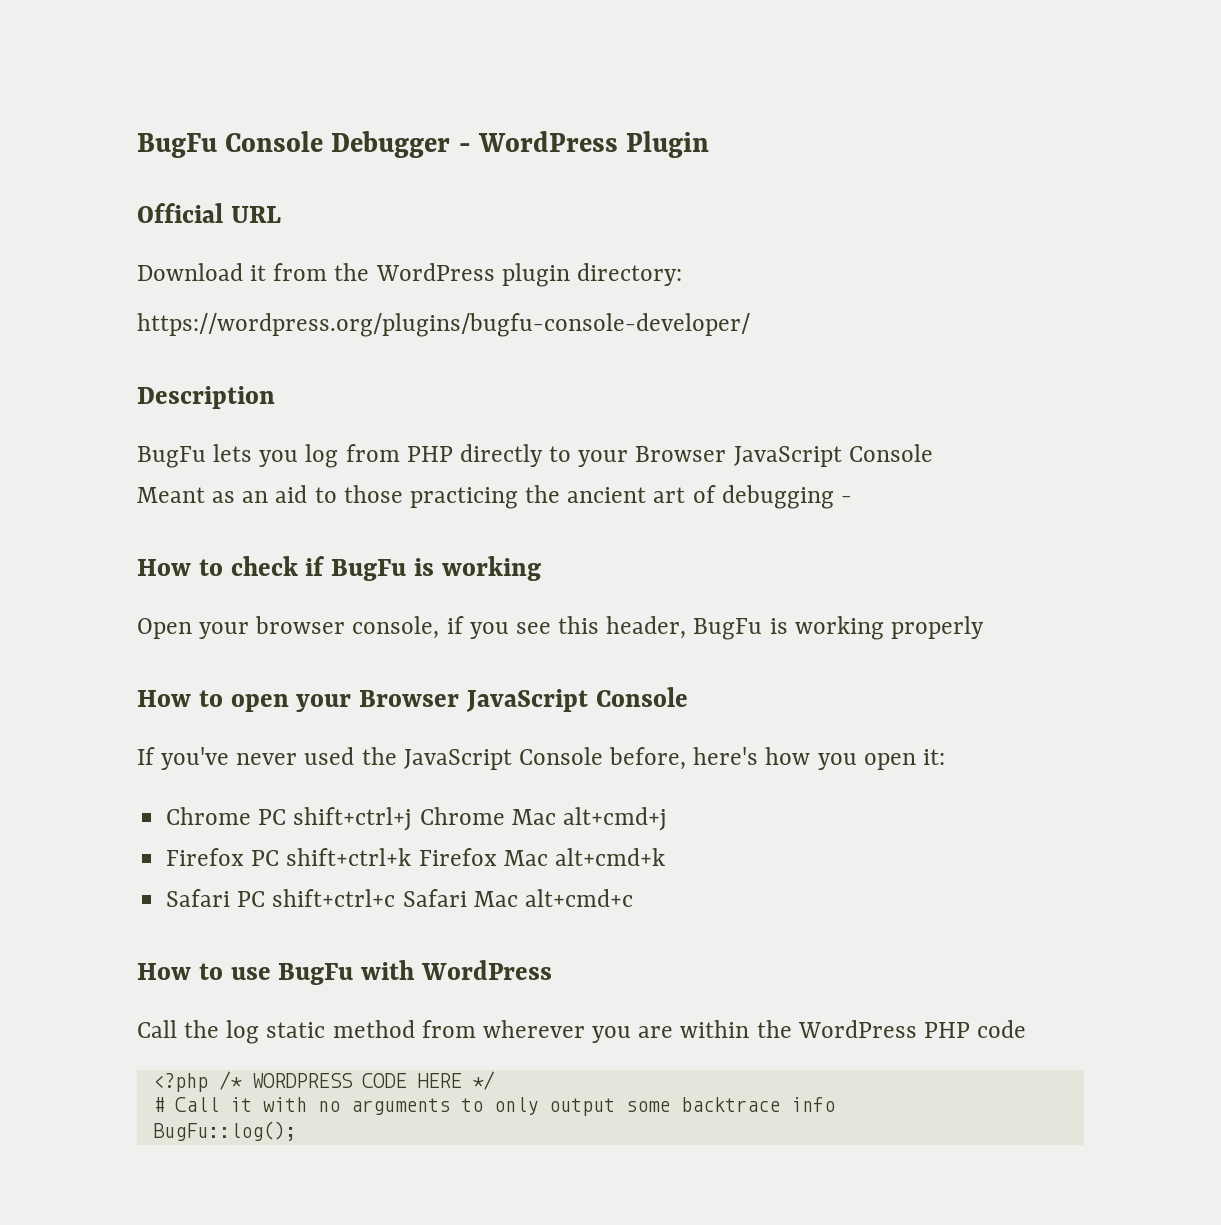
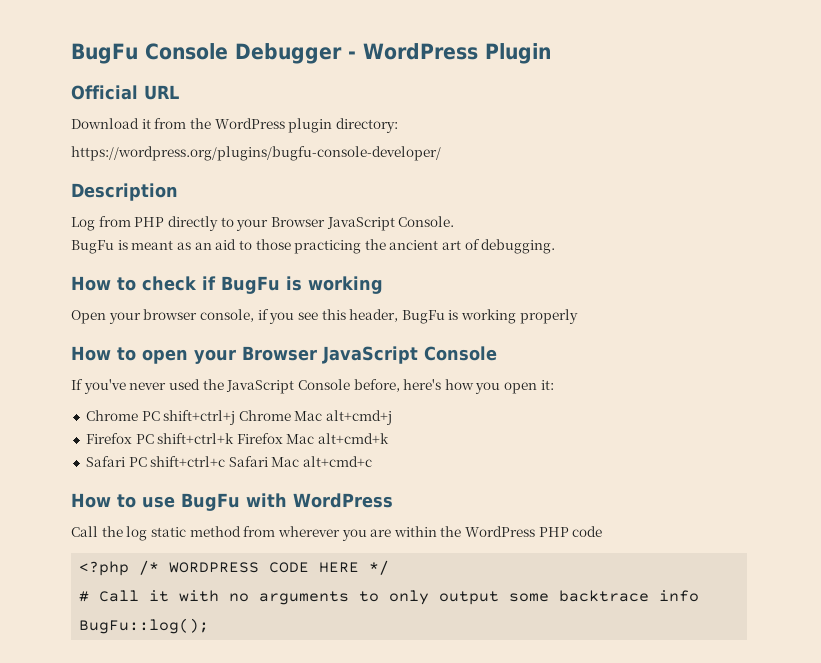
[137,444,339,468] BugFu lets you log -> [71,217,95,231] Log
[848,444,933,462] [137,487,205,503] Console // Meant -> [398,216,455,227] [71,240,174,254] Console. // BugFu is meant
[721,485,852,509] debugging - -> [481,239,556,254] debugging.

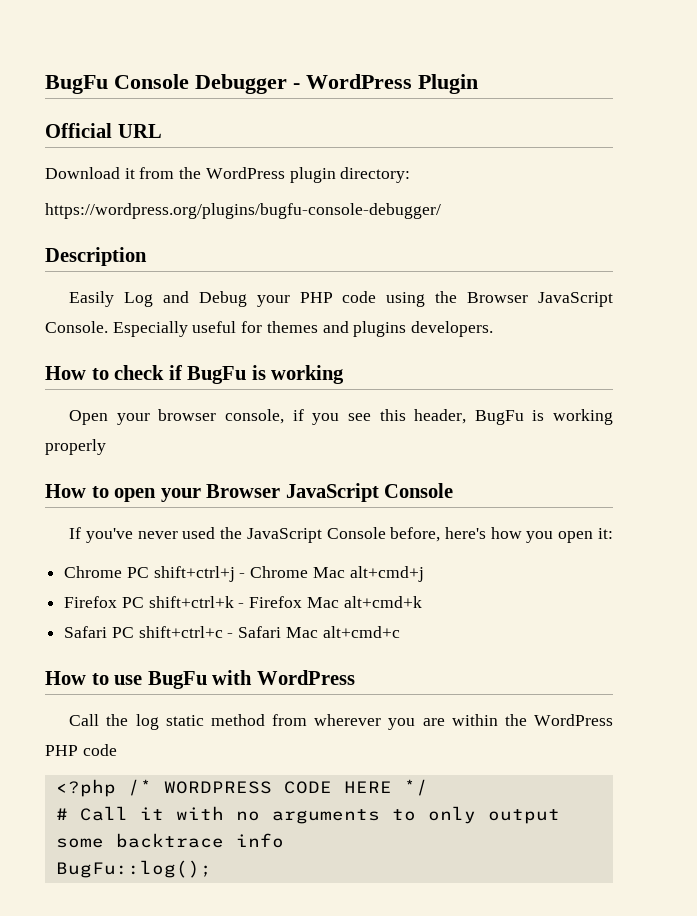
[71,146,441,161] https://wordpress.org/plugins/bugfu-console-developer/ -> [45,203,441,219] https://wordpress.org/plugins/bugfu-console-debugger/
[71,216,455,231] [71,239,556,254] Log from PHP directly to your Browser JavaScript Console. // BugFu is meant as an aid to those practicing the ancient art of debugging. -> [69,291,613,307] [45,321,494,337] Easily Log and Debug your PHP code using the Browser JavaScript Console. Especially useful for themes and plugins developers.
(236, 417) none -> [239,573,246,578] -
(235, 438) none -> [238,603,245,608] -
(226, 461) none -> [227,633,234,638] -

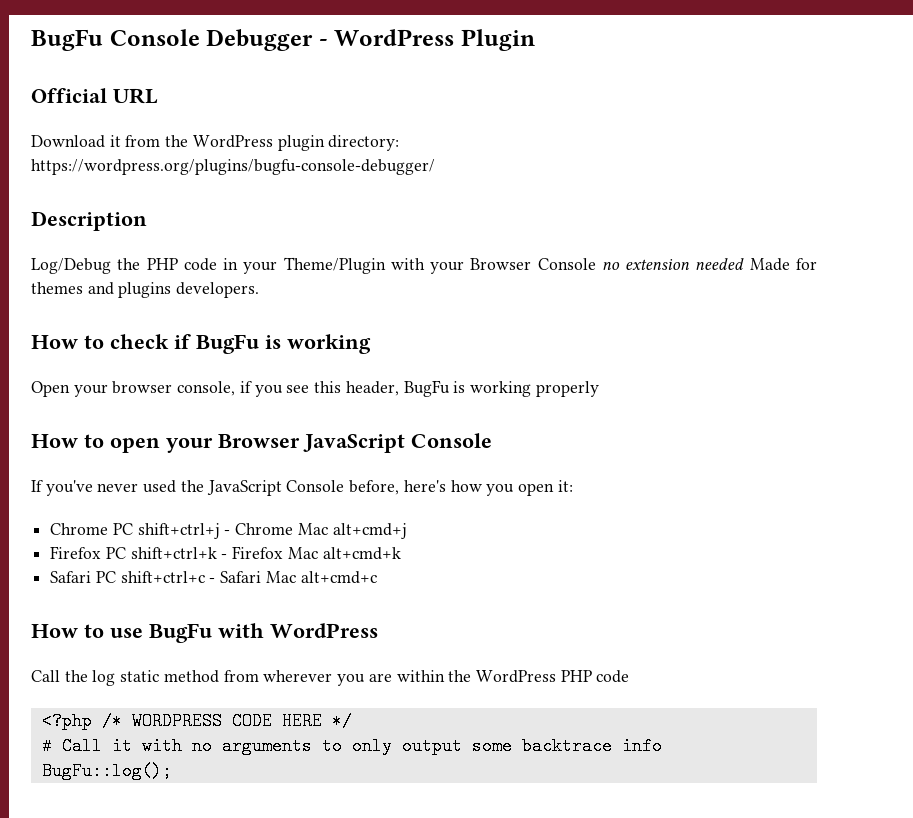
[69,291,613,307] [45,321,237,337] Easily Log and Debug your PHP code using the Browser JavaScript Console. Especially useful -> [31,257,790,274] Log/Debug the PHP code in your Theme/Plugin with your Browser Console no extension needed Made

